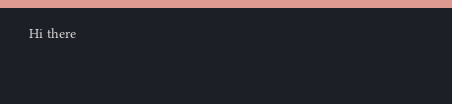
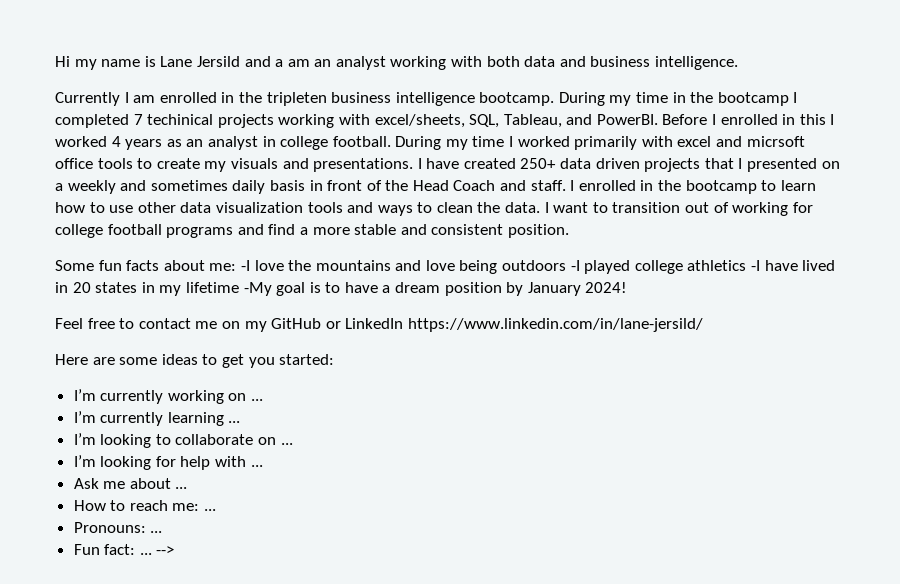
[47,28,76,38] there -> [74,56,739,70] [55,92,798,106] [55,114,835,128] [55,136,805,150] [55,158,840,172] [55,180,816,194] [55,202,813,216] [55,224,569,238] [55,260,836,274] [55,282,628,296] [55,318,703,332] [55,354,335,368] [73,389,264,404] [73,411,241,426] [73,433,293,448] [73,455,263,470] [73,478,188,489] [73,500,217,511] [73,522,163,533] [73,544,175,555] my name is Lane Jersild and a am an analyst working with both data and business intelligence. // Currently I am enrolled in the tripleten business intelligence bootcamp. During my time in the bootcamp I completed 7 techinical projects working with excel/sheets, SQL, Tableau, and PowerBI. Before I enrolled in this I worked 4 years as an analyst in college football. During my time I worked primarily with excel and micrsoft office tools to create my visuals and presentations. I have created 250+ data driven projects that I presented on a weekly and sometimes daily basis in front of the Head Coach and staff. I enrolled in the bootcamp to learn how to use other data visualization tools and ways to clean the data. I want to transition out of working for college football programs and find a more stable and consistent position. // Some fun facts about me: -I love the mountains and love being outdoors -I played college athletics -I have lived in 20 states in my lifetime -My goal is to have a dream position by January 2024! // Feel free to contact me on my GitHub or LinkedIn https://www.linkedin.com/in/lane-jersild/ // Here are some ideas to get you started: // I’m currently working on ... // I’m currently learning ... // I’m looking to collaborate on ... // I’m looking for help with ... // Ask me about ... // How to reach me: ... // Pronouns: ... // Fun fact: ... -->

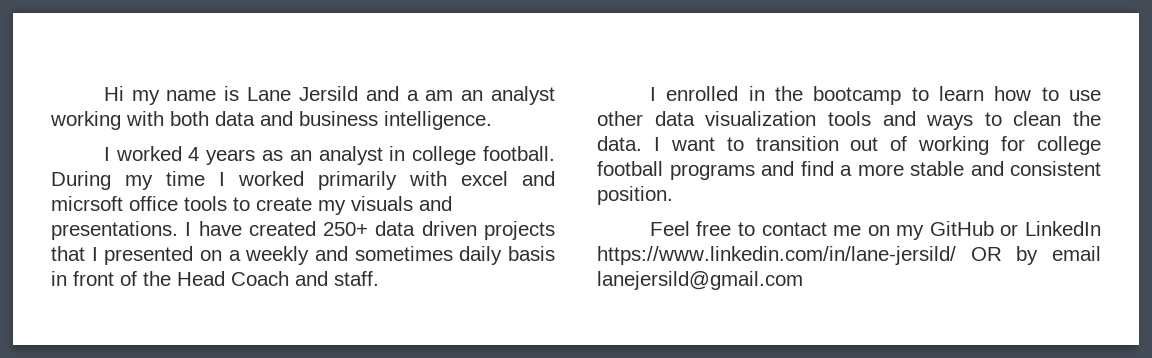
[55,92,798,106] [55,114,826,128] Currently I am enrolled in the tripleten business intelligence bootcamp. During my time in the bootcamp I completed 7 techinical projects working with excel/sheets, SQL, Tableau, and PowerBI. Before I enrolled in this -> (492, 120) none
(566, 185) none -> (379, 278) //
[55,260,836,274] [55,282,628,296] // Some fun facts about me: -I love the mountains and love being outdoors -I played college athletics -I have lived in 20 states in my lifetime -My goal is to have a dream position by January 2024! -> (673, 195) none
[55,354,335,368] [73,389,264,404] [73,411,241,426] [73,433,293,448] [73,455,263,470] [73,478,188,489] [73,500,217,511] [73,522,163,533] [73,544,175,555] // Here are some ideas to get you started: // I’m currently working on ... // I’m currently learning ... // I’m looking to collaborate on ... // I’m looking for help with ... // Ask me about ... // How to reach me: ... // Pronouns: ... // Fun fact: ... --> -> [970,246,1101,265] [597,271,803,290] OR by email lanejersild@gmail.com

